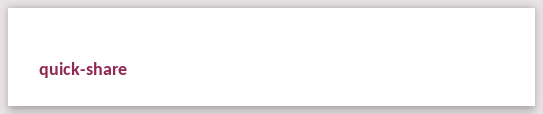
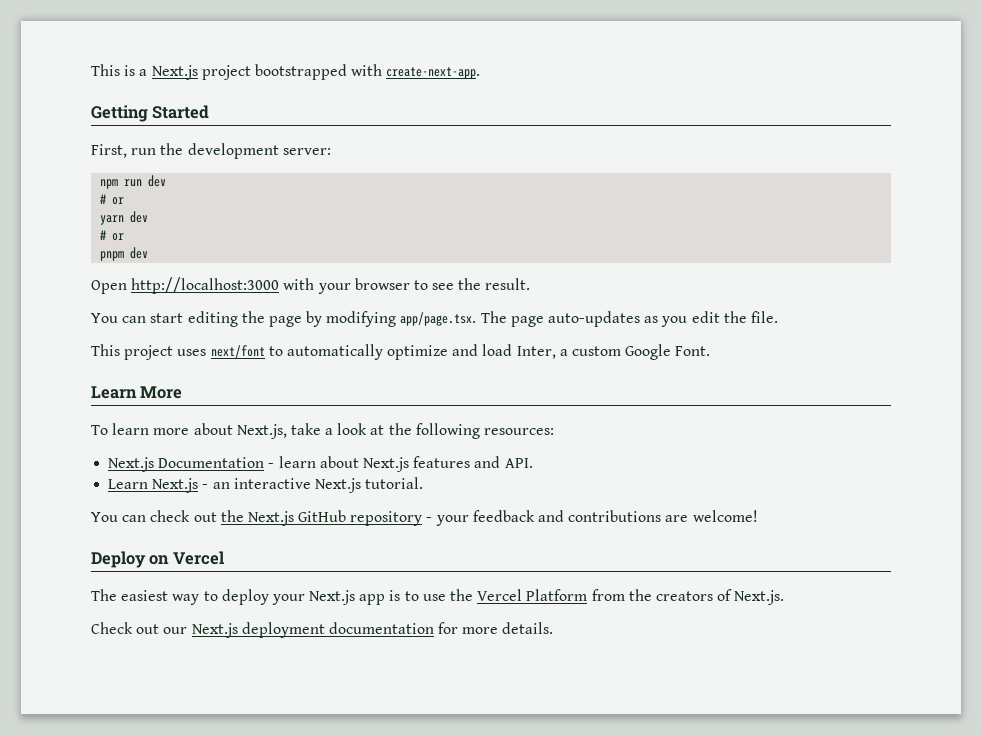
[39,62,127,78] quick-share -> [91,64,481,80] [91,105,210,122] [91,143,331,159] [100,175,167,189] [100,194,125,205] [100,211,149,225] [100,230,125,241] [100,247,149,261] [91,277,531,294] [91,311,778,327] [91,344,711,360] [91,386,183,399] [91,423,555,439] [108,456,533,472] [108,477,424,493] [91,510,758,526] [91,551,224,568] [91,589,785,605] [91,622,554,638] This is a Next.js project bootstrapped with create-next-app. // Getting Started // First, run the development server: // npm run dev // # or // yarn dev // # or // pnpm dev // Open http://localhost:3000 with your browser to see the result. // You can start editing the page by modifying app/page.tsx. The page auto-updates as you edit the file. // This project uses next/font to automatically optimize and load Inter, a custom Google Font. // Learn More // To learn more about Next.js, take a look at the following resources: // Next.js Documentation - learn about Next.js features and API. // Learn Next.js - an interactive Next.js tutorial. // You can check out the Next.js GitHub repository - your feedback and contributions are welcome! // Deploy on Vercel // The easiest way to deploy your Next.js app is to use the Vercel Platform from the creators of Next.js. // Check out our Next.js deployment documentation for more details.

